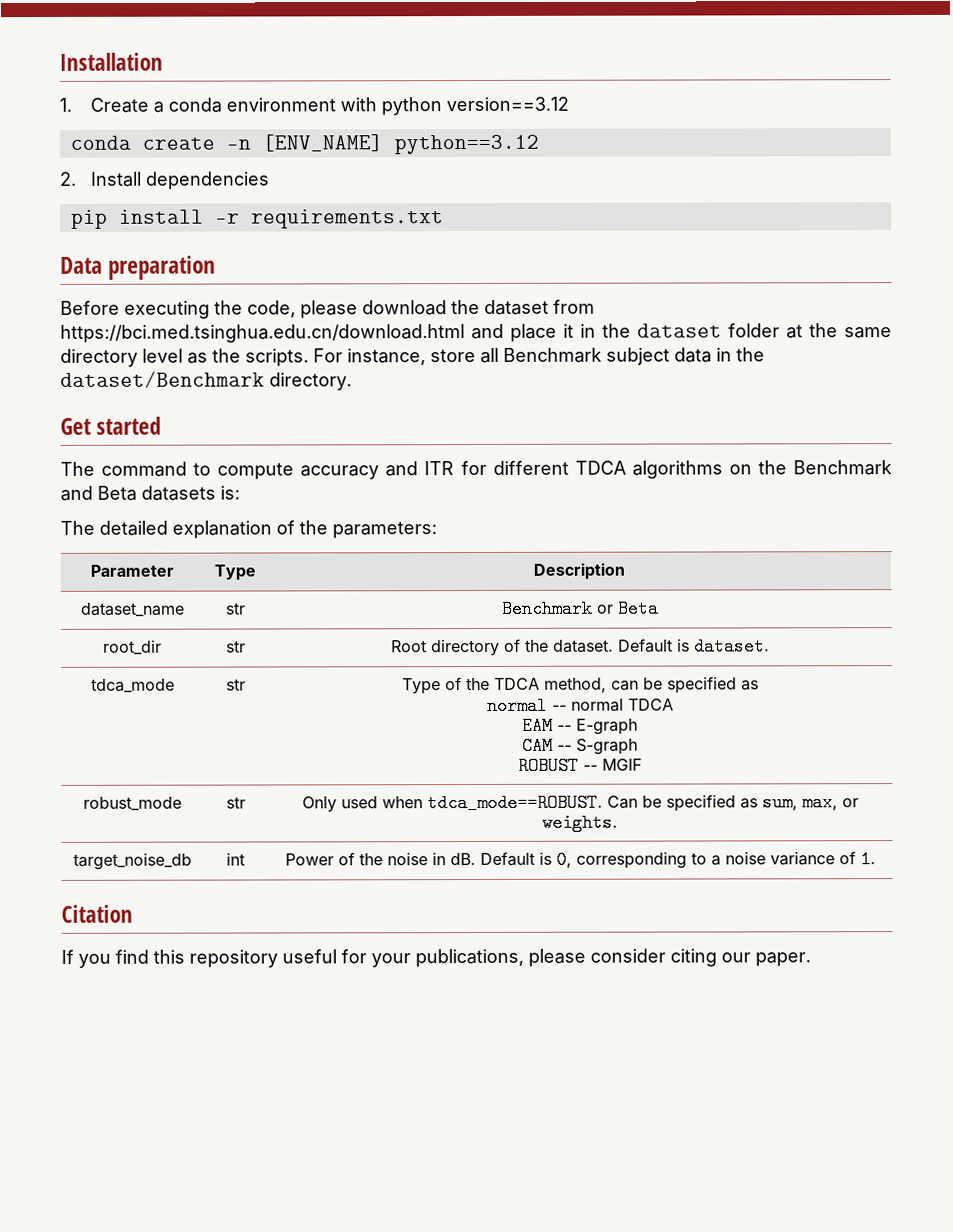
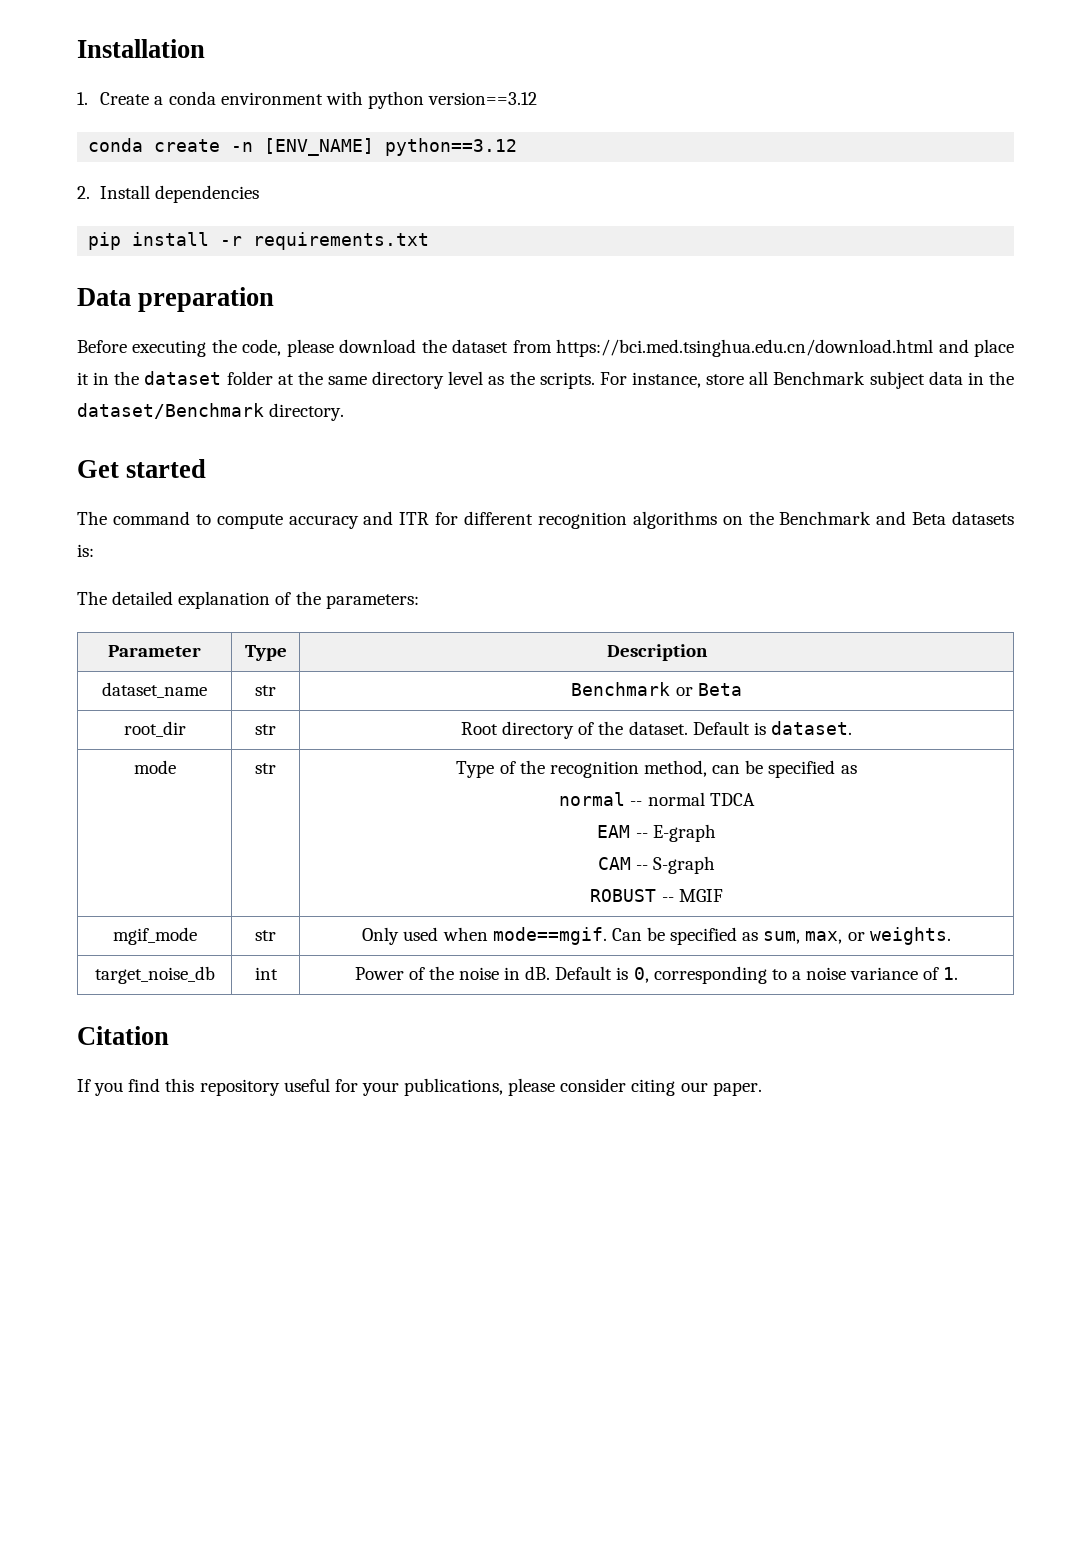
[574,460,626,475] TDCA -> [537,512,627,529] recognition
[90,678,175,693] tdca_mode -> [133,760,176,774] mode
[493,677,540,690] TDCA -> [549,761,639,778] recognition
[83,796,182,811] robust_mode -> [112,927,197,945] mgif_mode
[426,793,603,813] tdca_mode==ROBUST. -> [492,927,607,945] mode==mgif.

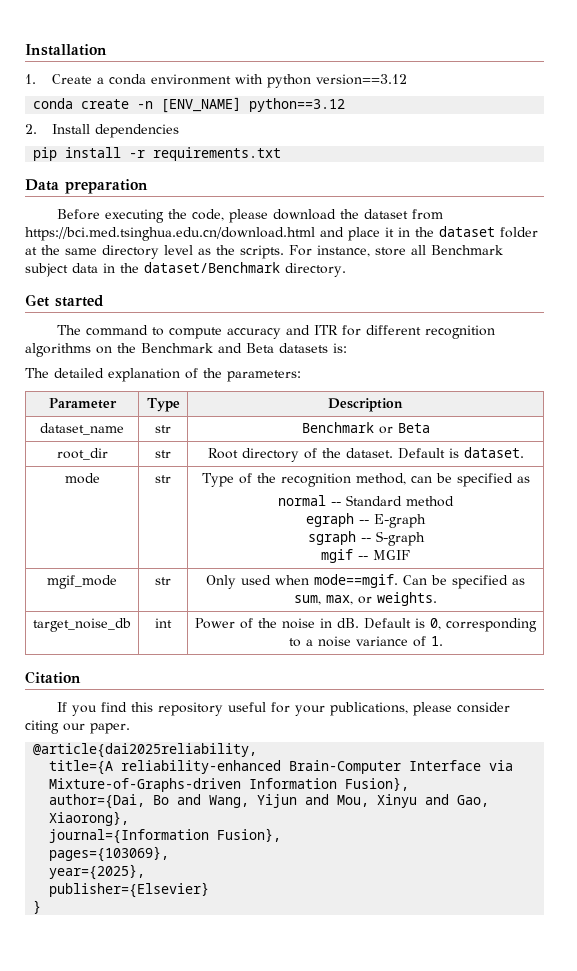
[647,792,755,806] [597,825,631,838] normal TDCA // EAM -> [346,495,454,507] [306,513,354,527] Standard method // egraph
[597,857,631,870] CAM -> [307,531,356,545] sgraph
[590,889,657,902] ROBUST -> [321,549,353,563] mgif
(762, 1089) none -> [33,743,258,758] [49,760,514,775] [49,777,410,792] [49,794,490,809] [49,811,130,826] [49,828,282,844] [49,846,170,862] [49,864,146,880] [49,882,210,898] [33,900,42,914] // @article{dai2025reliability, // title={A reliability-enhanced Brain-Computer Interface via Mixture-of-Graphs-driven Information Fusion}, // author={Dai, Bo and Wang, Yijun and Mou, Xinyu and Gao, Xiaorong}, // journal={Information Fusion}, // pages={103069}, // year={2025}, // publisher={Elsevier} // }

